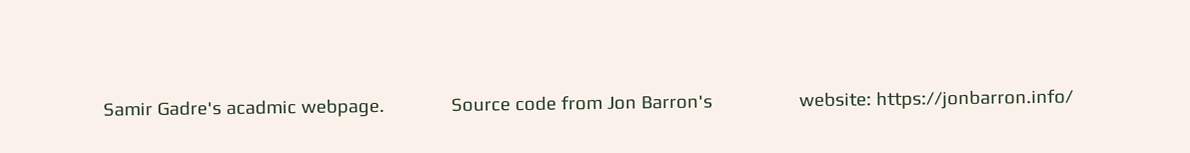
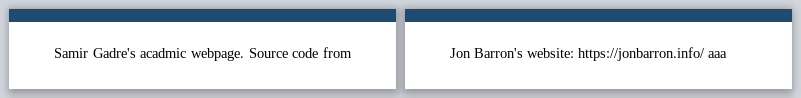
(1074, 99) none -> [708,51,727,58] aaa

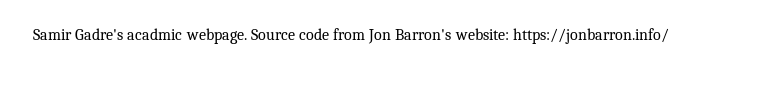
[708,51,727,58] aaa -> (669, 36) none

